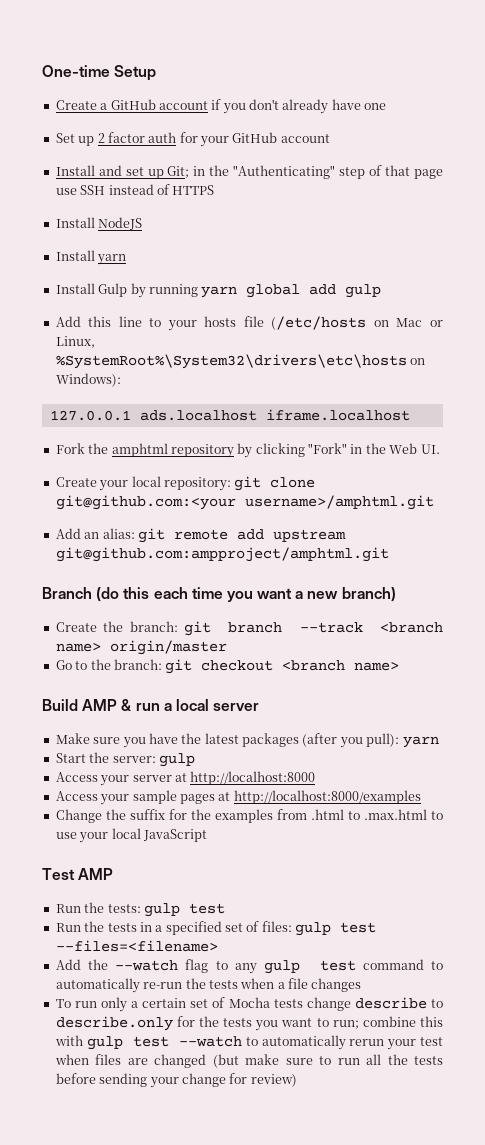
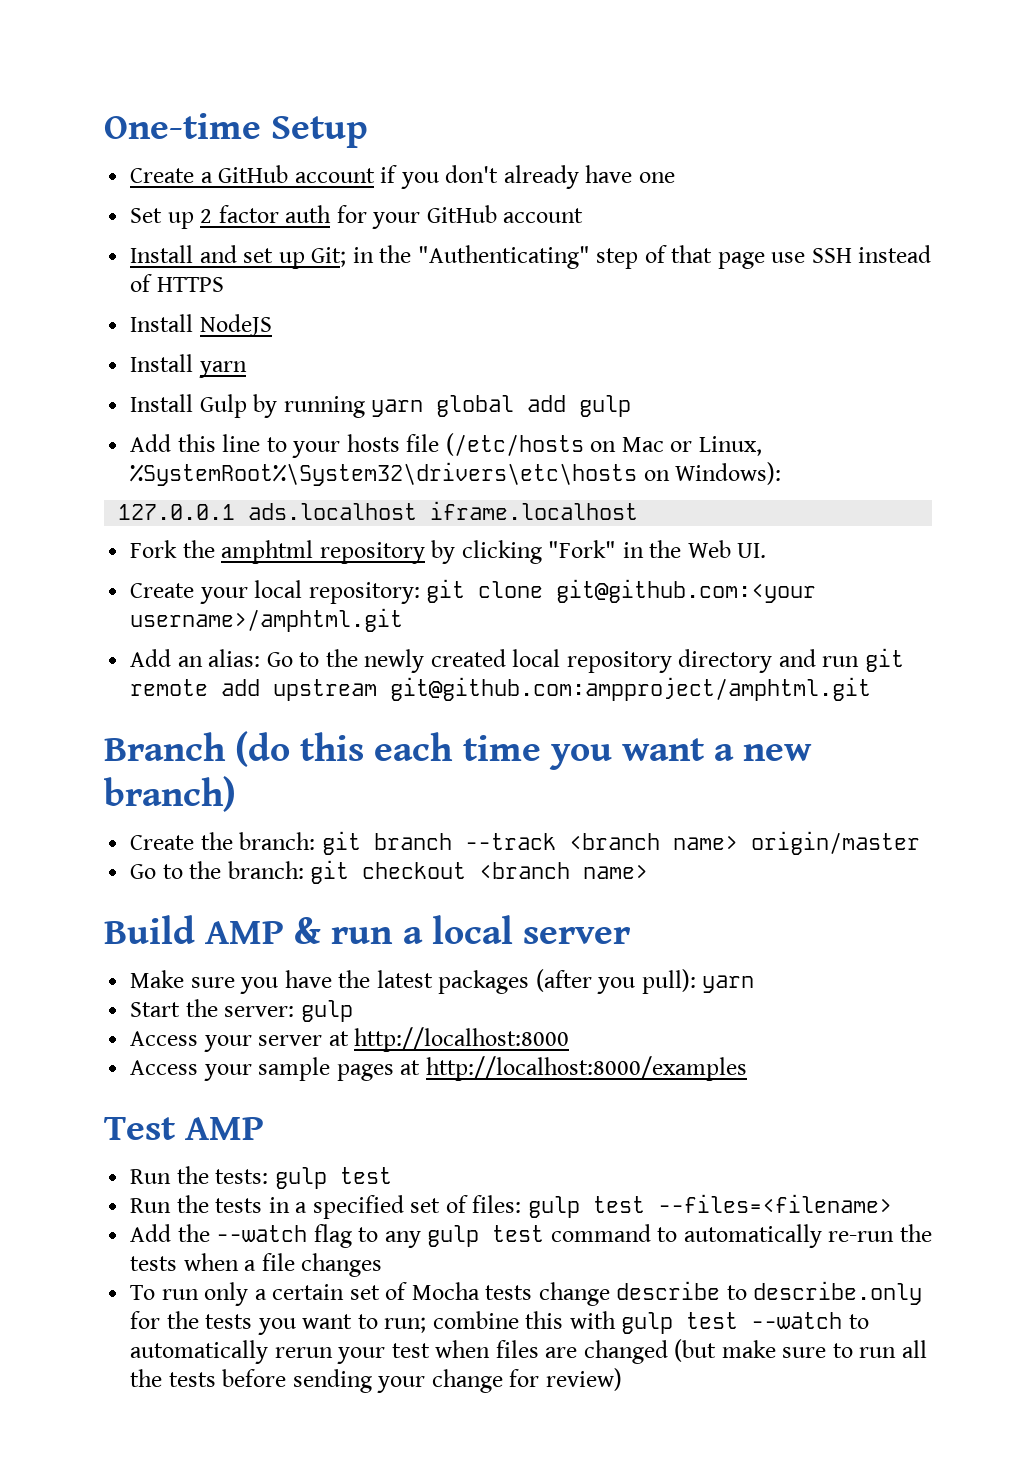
(135, 533) none -> [266,649,860,673] Go to the newly created local repository directory and run
[55,809,443,823] [55,828,207,843] // Change the suffix for the examples from .html to .max.html to use your local JavaScript -> (747, 1068) none

